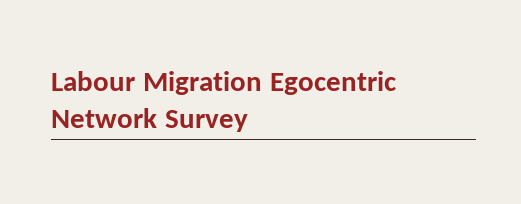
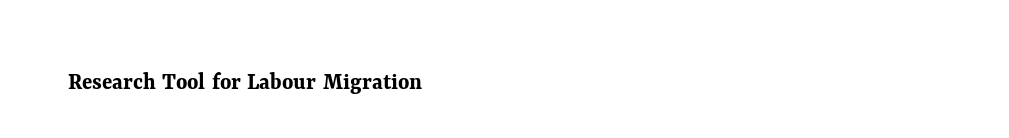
[51,71,396,95] [51,108,248,132] Labour Migration Egocentric Network Survey -> [68,72,422,94] Research Tool for Labour Migration

